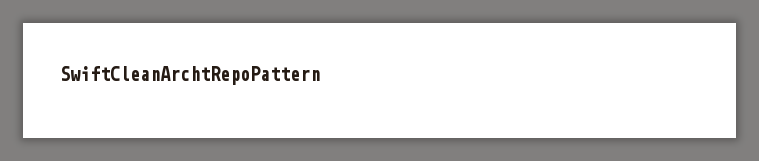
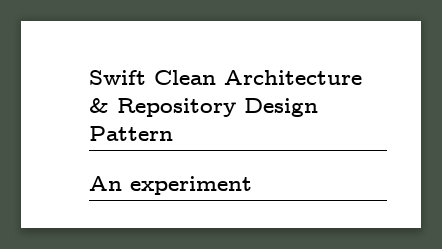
[60,66,320,85] SwiftCleanArchtRepoPattern -> [89,70,362,85] [89,98,318,117] [89,126,173,141] [89,176,252,195] Swift Clean Architecture & Repository Design Pattern // An experiment

